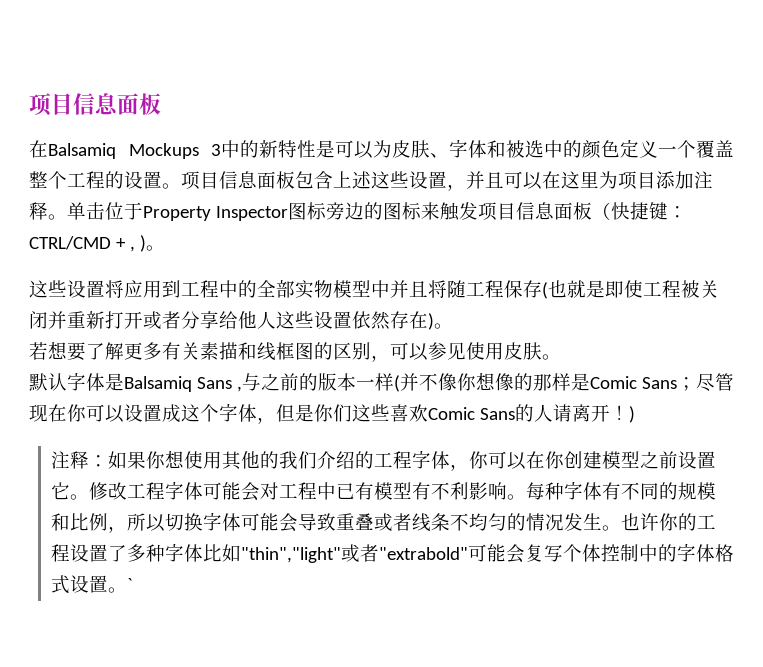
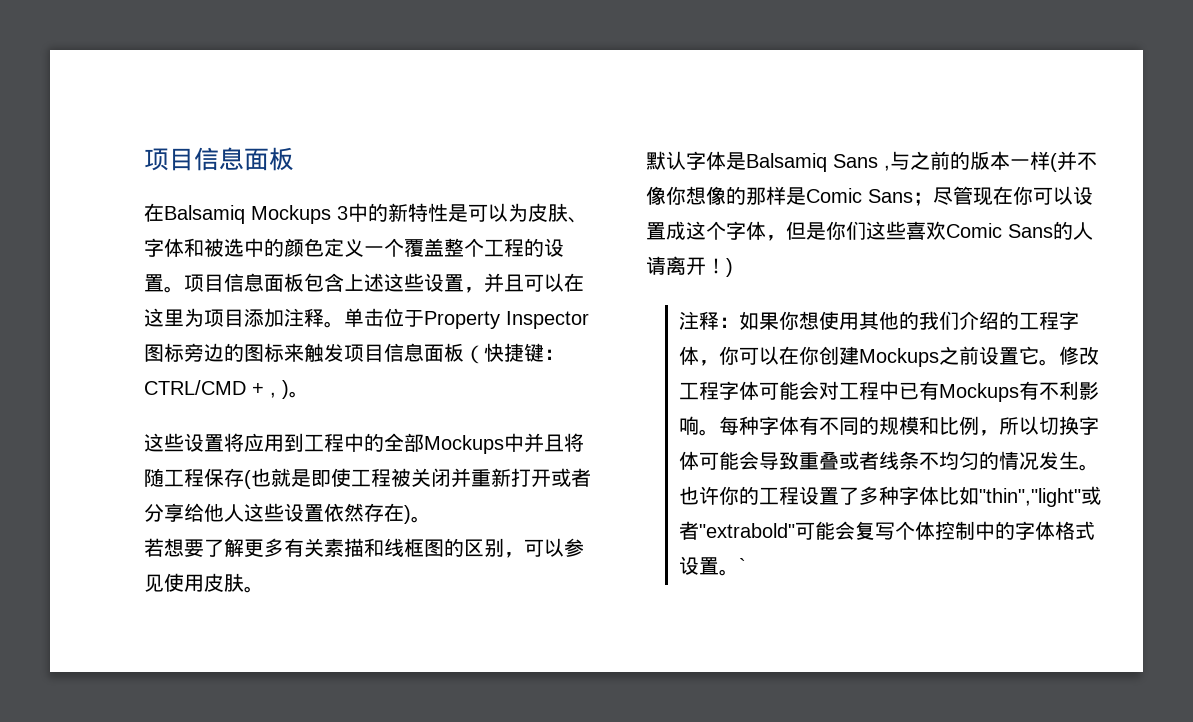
[295,280,371,299] 实物模型 -> [424,435,504,454] Mockups
[601,451,640,469] 模型 -> [858,348,939,367] Mockups
[373,482,412,500] 模型 -> [938,383,1019,402] Mockups

